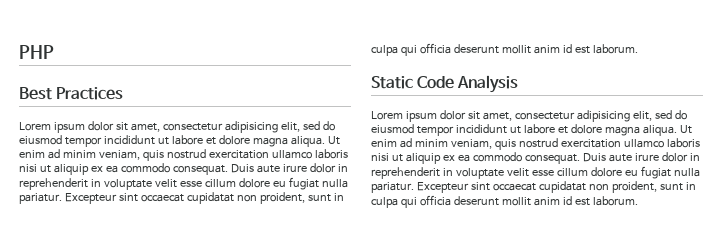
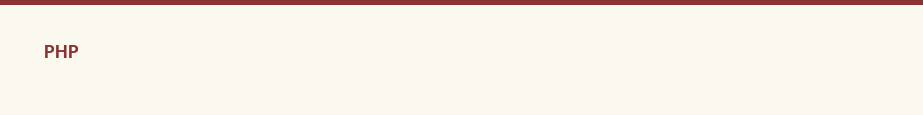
[19,87,124,100] [19,121,335,133] [19,135,340,147] [19,149,348,161] [19,163,348,175] [19,177,348,190] [19,192,344,204] [371,43,638,56] [371,75,519,93] [371,110,687,122] [371,124,692,136] [371,138,700,150] [371,152,700,164] [371,166,700,179] [371,181,696,193] [371,195,638,208] // Best Practices // Lorem ipsum dolor sit amet, consectetur adipisicing elit, sed do eiusmod tempor incididunt ut labore et dolore magna aliqua. Ut enim ad minim veniam, quis nostrud exercitation ullamco laboris nisi ut aliquip ex ea commodo consequat. Duis aute irure dolor in reprehenderit in voluptate velit esse cillum dolore eu fugiat nulla pariatur. Excepteur sint occaecat cupidatat non proident, sunt in culpa qui officia deserunt mollit anim id est laborum. // Static Code Analysis // Lorem ipsum dolor sit amet, consectetur adipisicing elit, sed do eiusmod tempor incididunt ut labore et dolore magna aliqua. Ut enim ad minim veniam, quis nostrud exercitation ullamco laboris nisi ut aliquip ex ea commodo consequat. Duis aute irure dolor in reprehenderit in voluptate velit esse cillum dolore eu fugiat nulla pariatur. Excepteur sint occaecat cupidatat non proident, sunt in culpa qui officia deserunt mollit anim id est laborum. -> (79, 51) none

